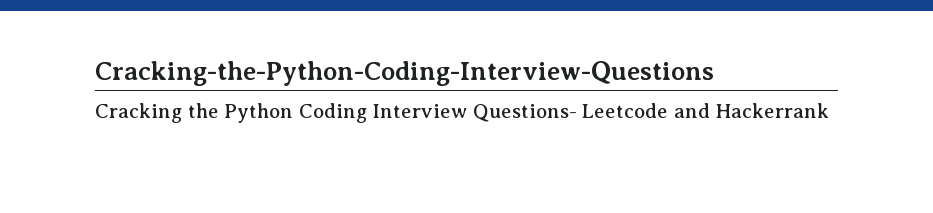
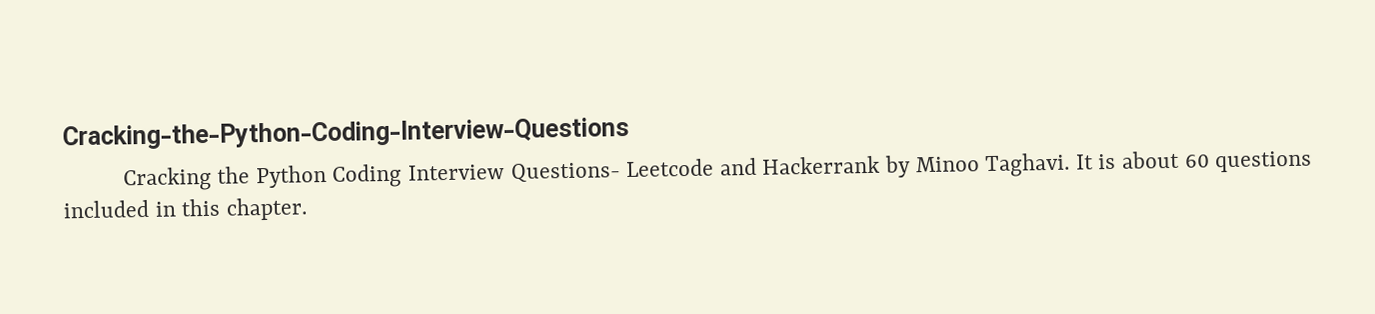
(830, 110) none -> [885,150,1313,178] [63,197,307,221] by Minoo Taghavi. It is about 60 questions included in this chapter.

